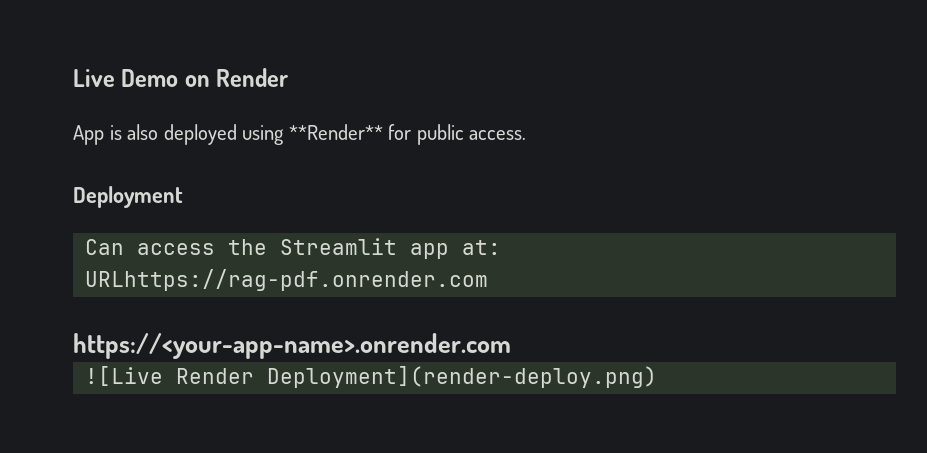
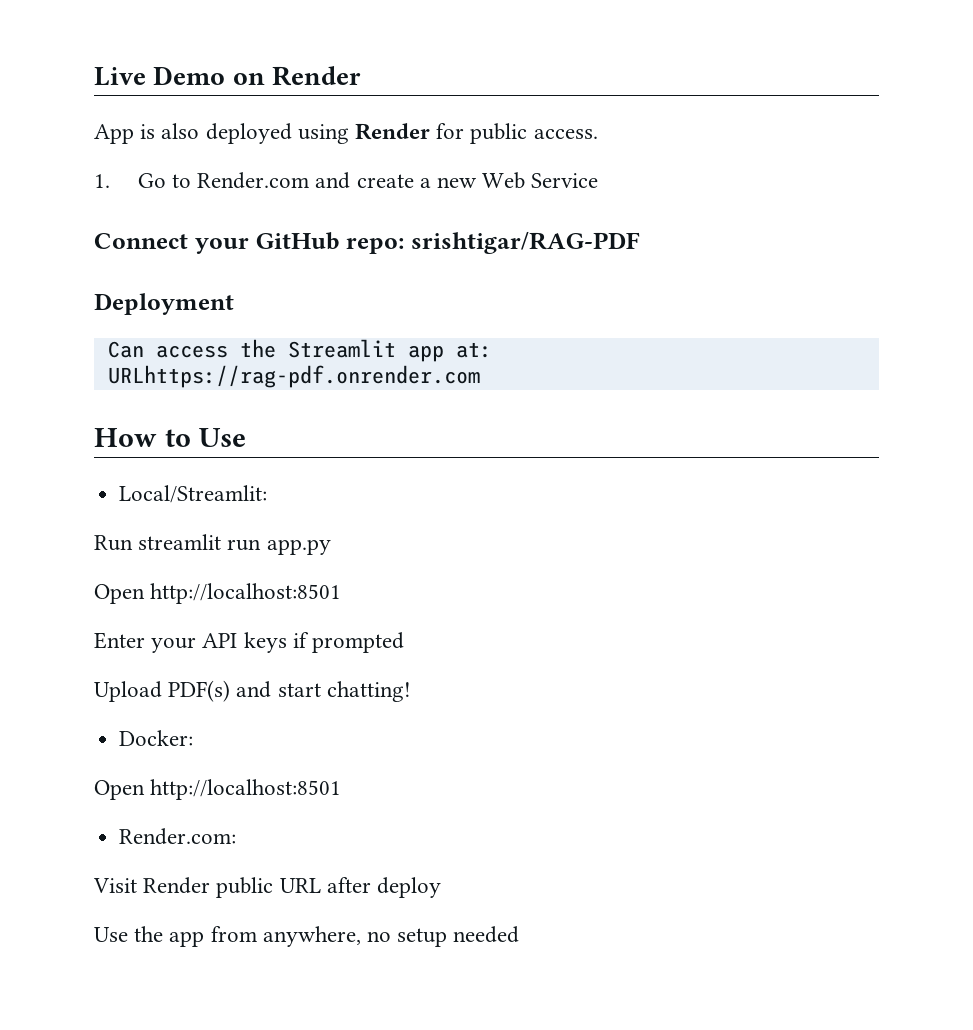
[288,124,383,140] **Render** -> [355,123,431,140] Render
(527, 135) none -> [94,172,599,189] [94,231,640,254] // 1. Go to Render.com and create a new Web Service // Connect your GitHub repo: srishtigar/RAG-PDF
[73,333,511,359] [85,366,658,388] https://<your-app-name>.onrender.com // ![Live Render Deployment](render-deploy.png) -> [94,428,246,447] [119,485,268,503] [94,534,331,555] [94,583,342,604] [94,632,405,653] [94,680,411,702] [119,730,194,746] [94,779,342,800] [119,828,237,845] [93,877,442,898] [94,926,520,947] How to Use // Local/Streamlit: // Run streamlit run app.py // Open http://localhost:8501 // Enter your API keys if prompted // Upload PDF(s) and start chatting! // Docker: // Open http://localhost:8501 // Render.com: // Visit Render public URL after deploy // Use the app from anywhere, no setup needed

